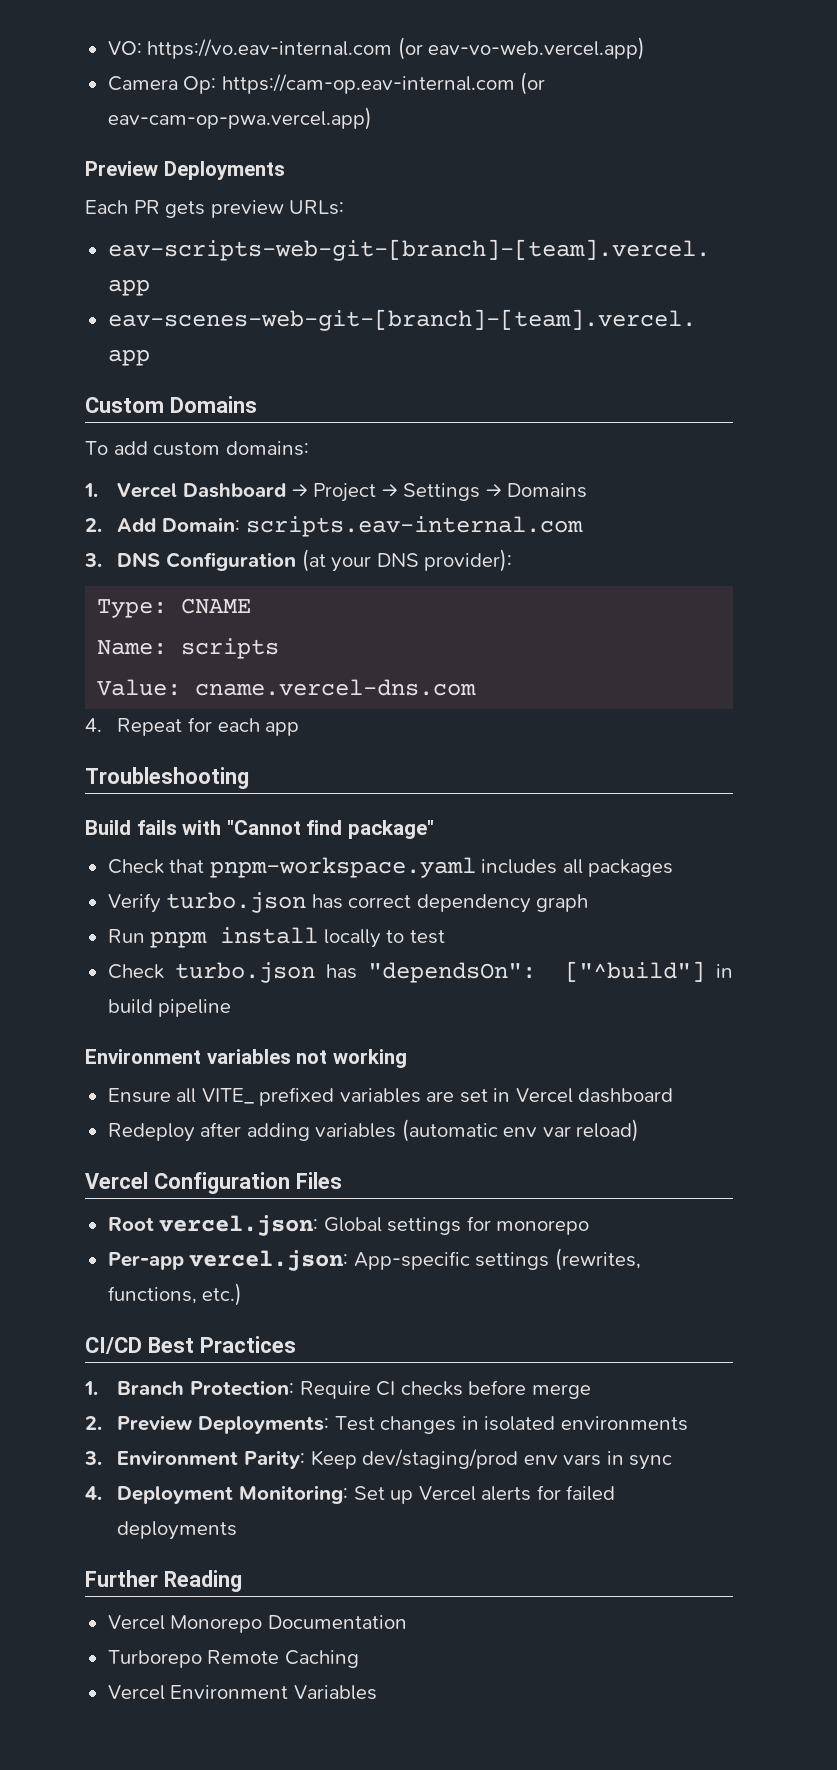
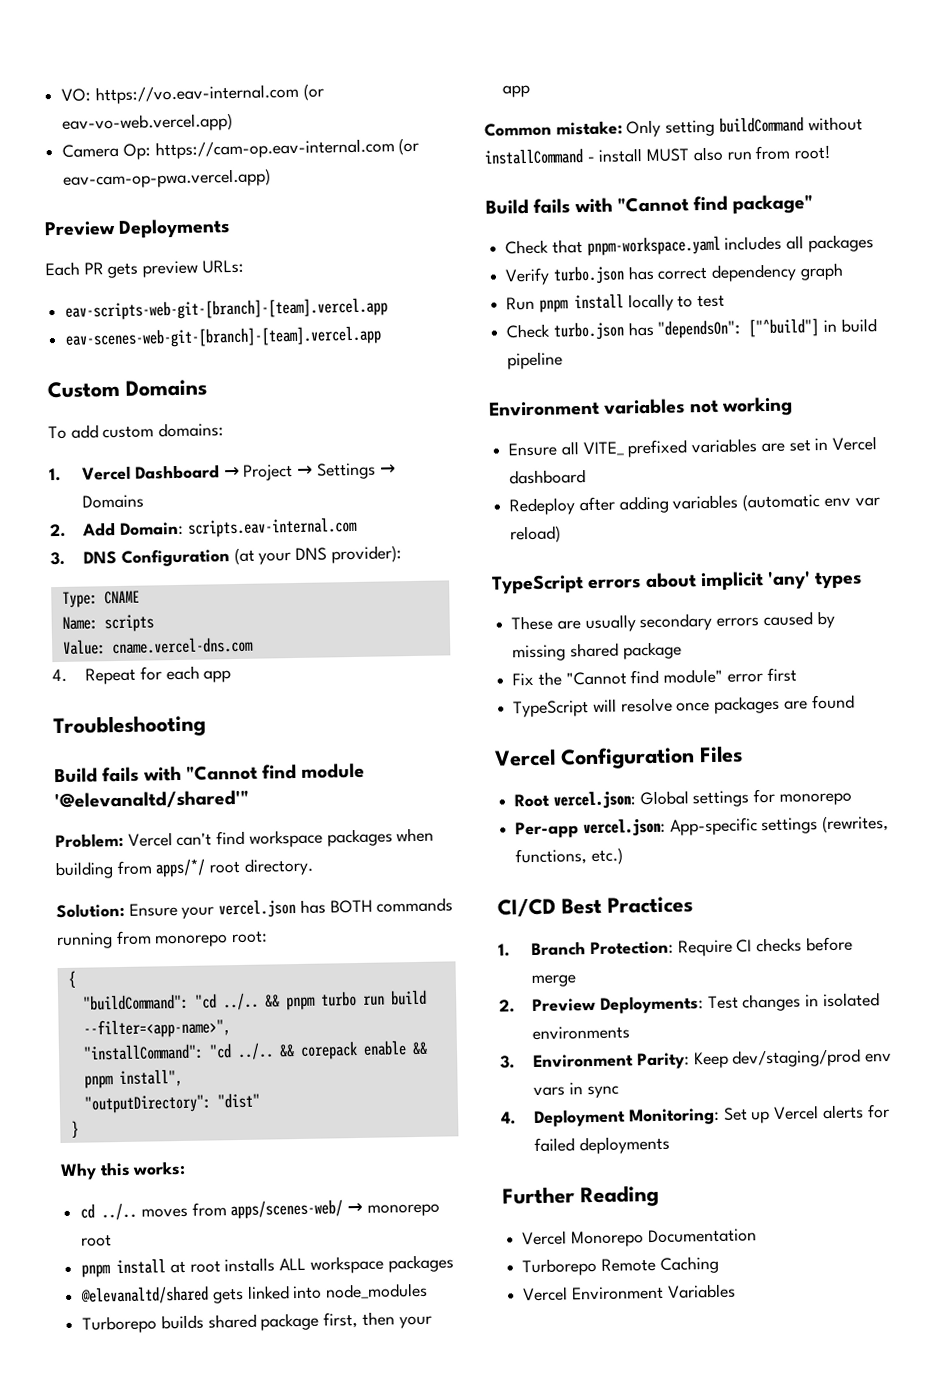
(249, 778) none -> [54,762,366,784] [54,789,249,810] [55,827,435,849] [55,857,314,880] [56,897,454,919] [56,930,269,950] [67,970,76,988] [82,989,427,1011] [82,1018,231,1039] [82,1040,428,1061] [83,1068,183,1089] [83,1092,260,1114] [70,1120,79,1138] [60,1160,187,1181] [80,1199,440,1221] [81,1234,113,1247] [81,1254,454,1278] [80,1282,429,1305] [82,1311,432,1334] [502,84,531,98] [484,116,863,138] [484,144,831,165] // Build fails with "Cannot find module '@elevanaltd/shared'" // Problem: Vercel can't find workspace packages when building from apps/*/ root directory. // Solution: Ensure your vercel.json has BOTH commands running from monorepo root: // { // "buildCommand": "cd ../.. && pnpm turbo run build --filter=<app-name>", // "installCommand": "cd ../.. && corepack enable && pnpm install", // "outputDirectory": "dist" // } // Why this works: // cd ../.. moves from apps/scenes-web/ → monorepo root // pnpm install at root installs ALL workspace packages // @elevanaltd/shared gets linked into node_modules // Turborepo builds shared package first, then your app // Common mistake: Only setting buildCommand without installCommand - install MUST also run from root!
(640, 1130) none -> [491,570,863,595] [511,610,835,633] [512,641,682,662] [512,667,797,686] [513,694,855,718] // TypeScript errors about implicit 'any' types // These are usually secondary errors caused by missing shared package // Fix the "Cannot find module" error first // TypeScript will resolve once packages are found

